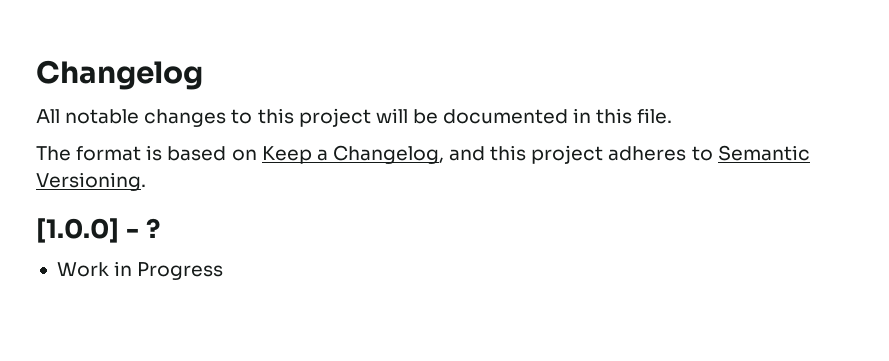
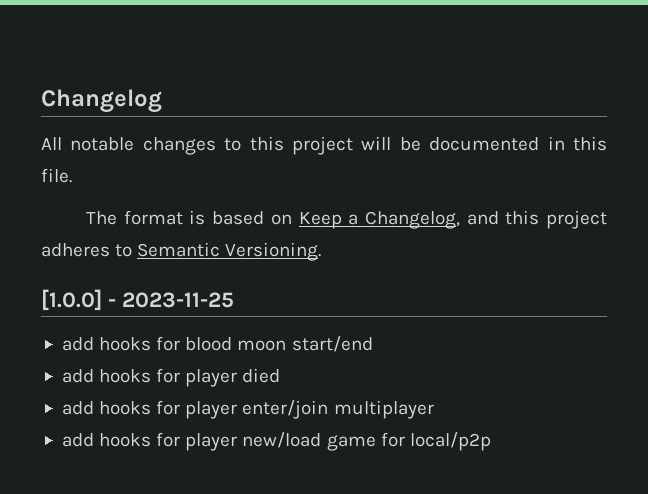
[145,218,160,238] [56,261,224,280] ? // Work in Progress -> [122,292,234,308] [61,336,373,352] [61,368,281,387] [61,400,434,419] [61,432,491,451] 2023-11-25 // add hooks for blood moon start/end // add hooks for player died // add hooks for player enter/join multiplayer // add hooks for player new/load game for local/p2p

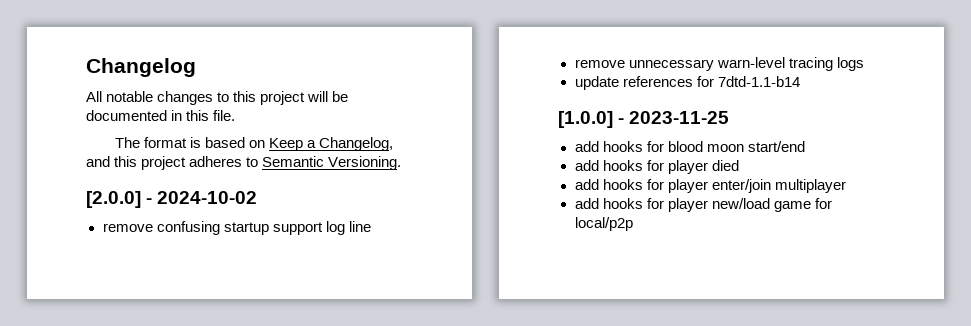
(322, 251) none -> [86,191,258,208] [102,221,371,235] [574,57,864,71] [574,76,800,90] // [2.0.0] - 2024-10-02 // remove confusing startup support log line // remove unnecessary warn-level tracing logs // update references for 7dtd-1.1-b14

